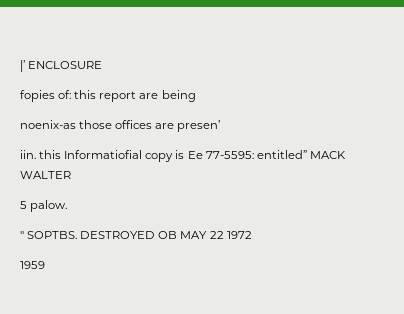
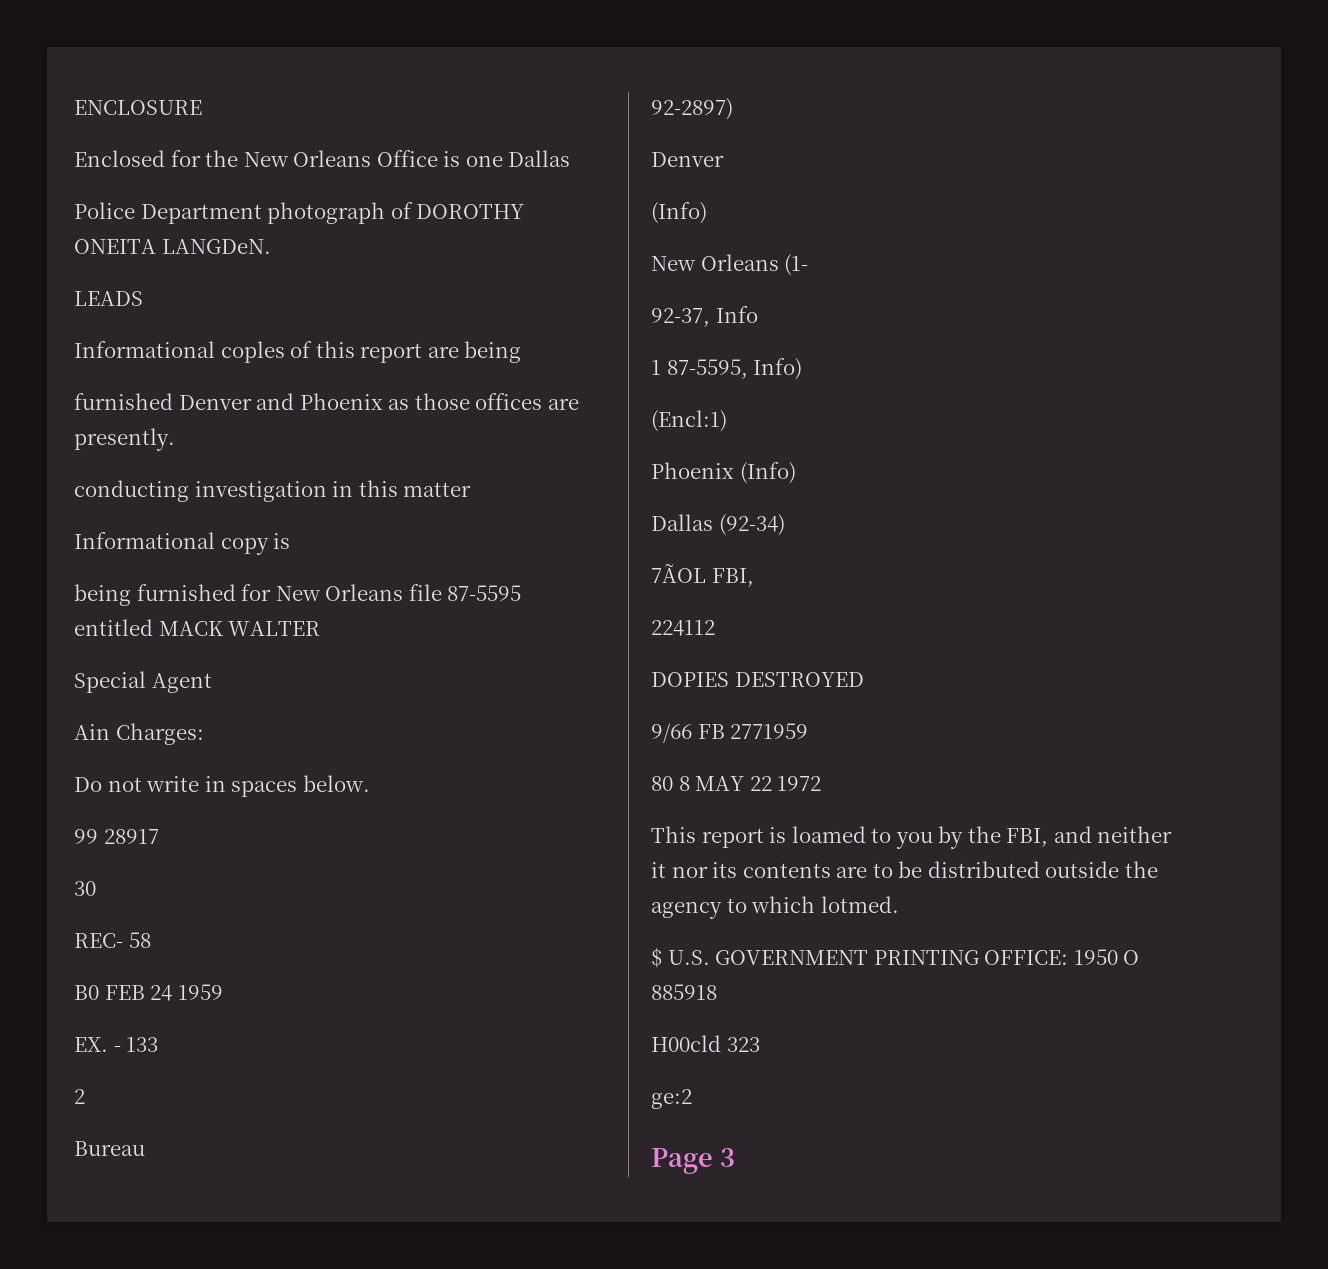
[20,60,25,72] |’ -> (74, 107) none
[20,90,196,102] [20,120,221,132] [20,150,346,162] [20,171,71,179] [20,200,68,212] [20,231,252,239] [20,261,45,269] fopies of: this report are being // noenix-as those offices are presen’ // iin. this Informatiofial copy is Ee 77-5595: entitled” MACK WALTER // 5 palow. // " SOPTBS. DESTROYED OB MAY 22 1972 // 1959 -> [74,150,571,167] [74,202,525,224] [74,239,271,254] [74,291,143,306] [74,341,522,363] [74,393,579,410] [74,428,175,451] [74,480,472,502] [74,532,291,555] [74,584,522,606] [74,619,321,636] [74,671,212,693] [74,723,204,745] [74,775,370,797] [74,829,159,844] [74,881,96,896] [74,932,151,948] [74,984,223,1001] [74,1037,159,1052] [74,1089,85,1104] [74,1141,145,1156] [651,98,733,120] [651,152,724,167] [651,202,707,224] [651,254,809,276] [651,306,758,327] [651,358,803,380] [651,410,727,432] [651,462,796,484] [651,514,785,536] [651,564,754,587] [651,620,715,636] [651,672,864,687] [651,723,809,743] [651,776,822,791] [651,826,1173,849] [651,861,1158,878] [651,896,899,919] [651,947,1140,968] [651,984,717,1000] [651,1035,760,1052] [651,1089,692,1109] [651,1148,735,1174] Enclosed for the New Orleans Office is one Dallas // Police Department photograph of DOROTHY ONEITA LANGDeN. // LEADS // Informational coples of this report are being // furnished Denver and Phoenix as those offices are presently. // conducting investigation in this matter // Informational copy is // being furnished for New Orleans file 87-5595 entitled MACK WALTER // Special Agent // Ain Charges: // Do not write in spaces below. // 99 28917 // 30 // REC- 58 // B0 FEB 24 1959 // EX. - 133 // 2 // Bureau // 92-2897) // Denver // (Info) // New Orleans (1- // 92-37, Info // 1 87-5595, Info) // (Encl:1) // Phoenix (Info) // Dallas (92-34) // 7ÃOL FBI, // 224112 // DOPIES DESTROYED // 9/66 FB 2771959 // 80 8 MAY 22 1972 // This report is loamed to you by the FBI, and neither it nor its contents are to be distributed outside the agency to which lotmed. // $ U.S. GOVERNMENT PRINTING OFFICE: 1950 O 885918 // H00cld 323 // ge:2 // Page 3

